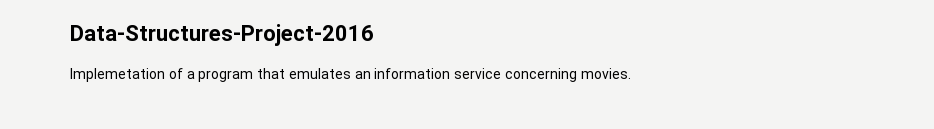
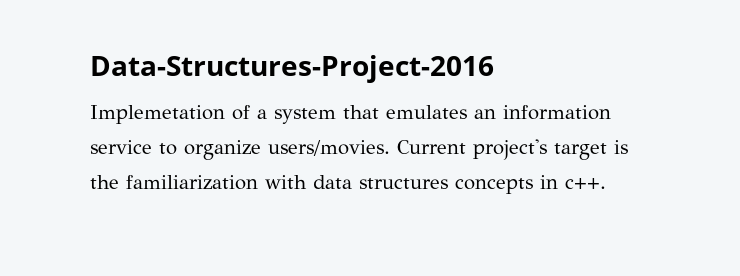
[198,70,254,82] program -> [274,108,336,124] system
[505,68,631,82] concerning movies. -> [159,139,628,160] [90,175,606,194] to organize users/movies. Current project's target is the familiarization with data structures concepts in c++.

